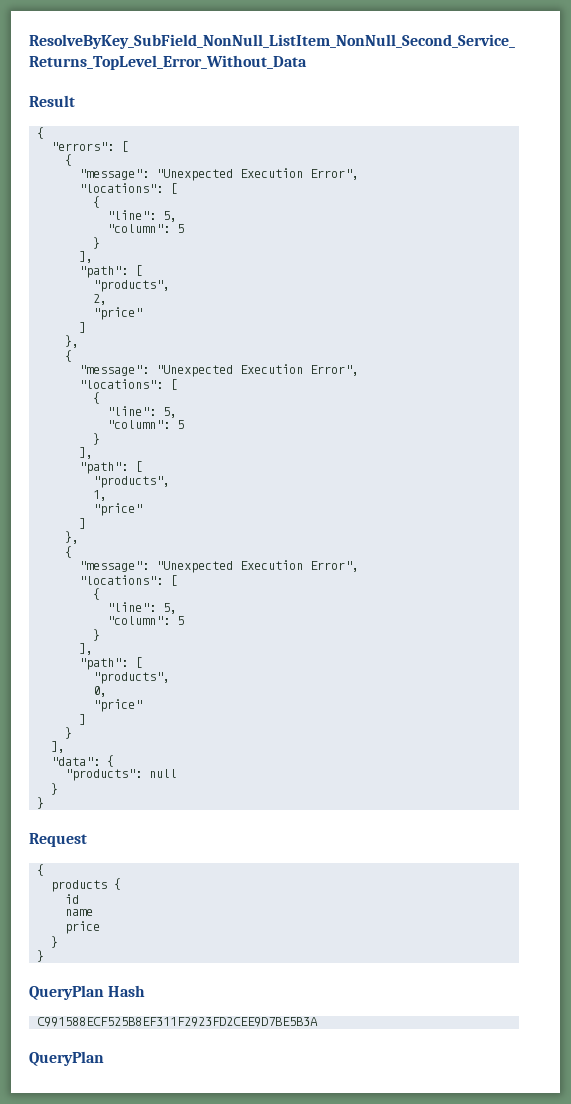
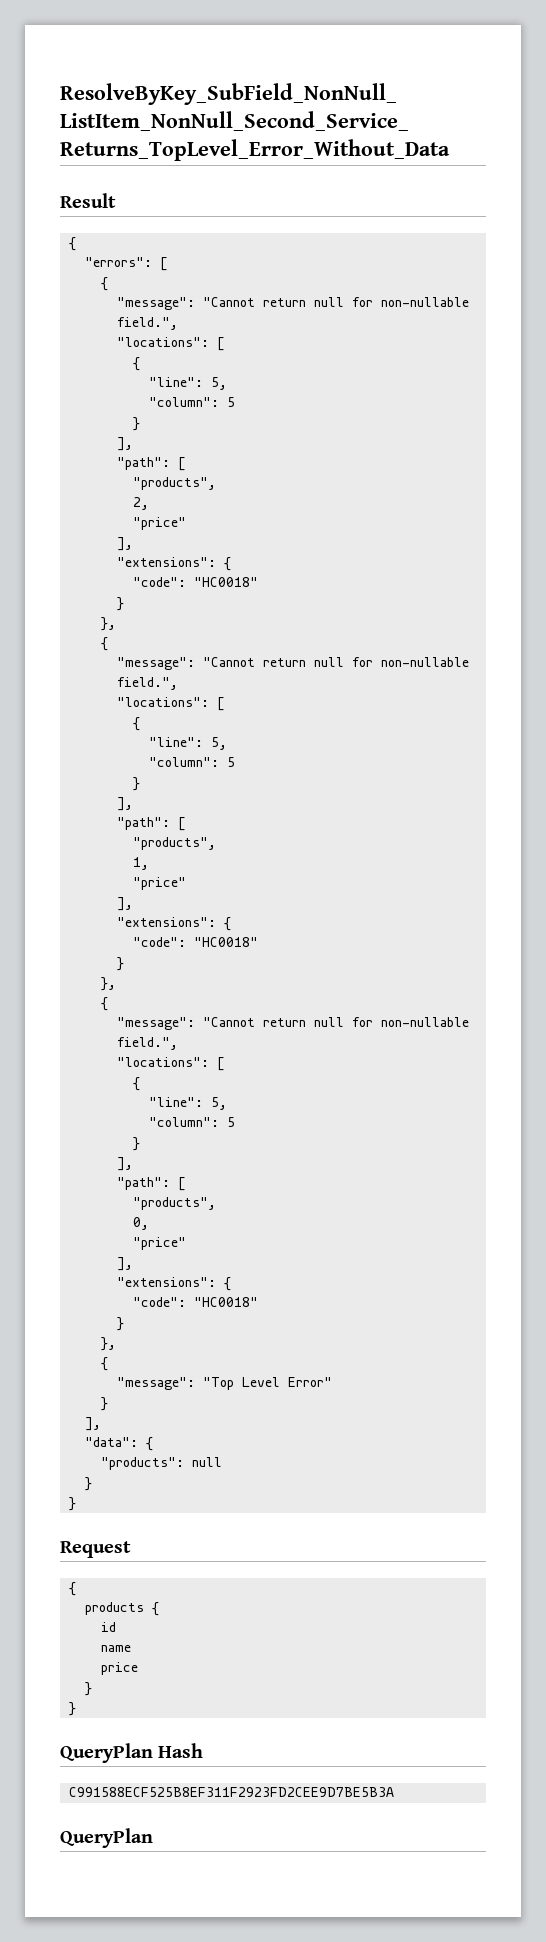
[156,168,360,181] "Unexpected Execution Error", -> [203,297,470,307] [117,317,179,330] "Cannot return null for non-nullable field.",
[79,322,87,333] [65,335,80,348] [65,350,73,362] [79,364,360,377] ] // }, // { // "message": "Unexpected Execution Error", -> [117,537,134,551] [117,557,232,571] [133,577,259,587] [117,597,125,611] [101,617,117,631] [101,637,109,651] [117,657,470,670] [117,677,179,690] ], // "extensions": { // "code": "HC0018" // } // }, // { // "message": "Cannot return null for non-nullable field.",
[79,518,87,529] [65,531,80,544] [65,546,73,558] [79,560,360,573] ] // }, // { // "message": "Unexpected Execution Error", -> [117,897,134,911] [117,917,232,931] [133,937,259,947] [117,957,125,971] [101,977,117,991] [101,997,109,1011] [117,1017,470,1030] [117,1037,179,1050] ], // "extensions": { // "code": "HC0018" // } // }, // { // "message": "Cannot return null for non-nullable field.",
[79,714,87,725] ] -> [117,1257,134,1271] [117,1277,232,1291] [133,1297,259,1307] [117,1317,125,1331] [101,1337,117,1351] [101,1357,109,1371] [117,1377,333,1390] ], // "extensions": { // "code": "HC0018" // } // }, // { // "message": "Top Level Error"

